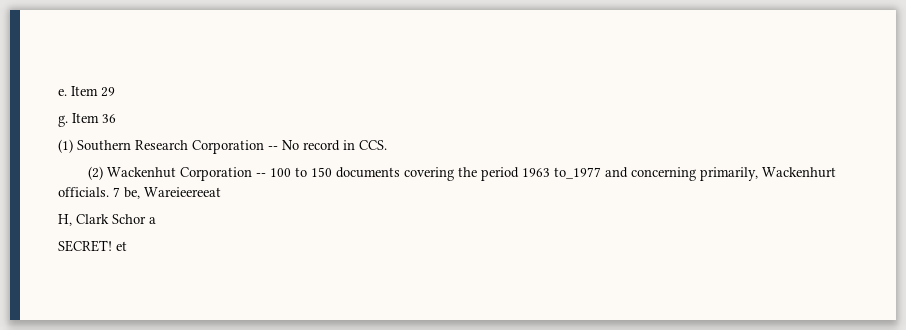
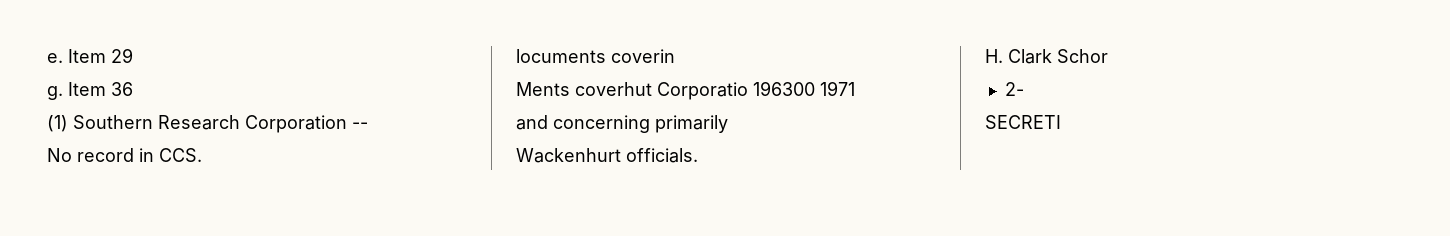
(278, 148) none -> (368, 125) //
[88,166,602,181] (2) Wackenhut Corporation -- 100 to 150 documents covering the period 1963 to_1977 -> [516,49,675,63] [516,81,855,100] locuments coverin // Ments coverhut Corporatio 196300 1971 //
[700,167,759,181] primarily, -> [655,115,728,133] primarily //
[113,187,221,199] [58,214,72,226] 7 be, Wareieereeat // H, -> [985,49,1003,63] // H.
[149,217,156,224] [58,240,127,252] a // SECRET! et -> [1004,82,1024,96] [985,115,1061,129] // 2- // SECRETI

